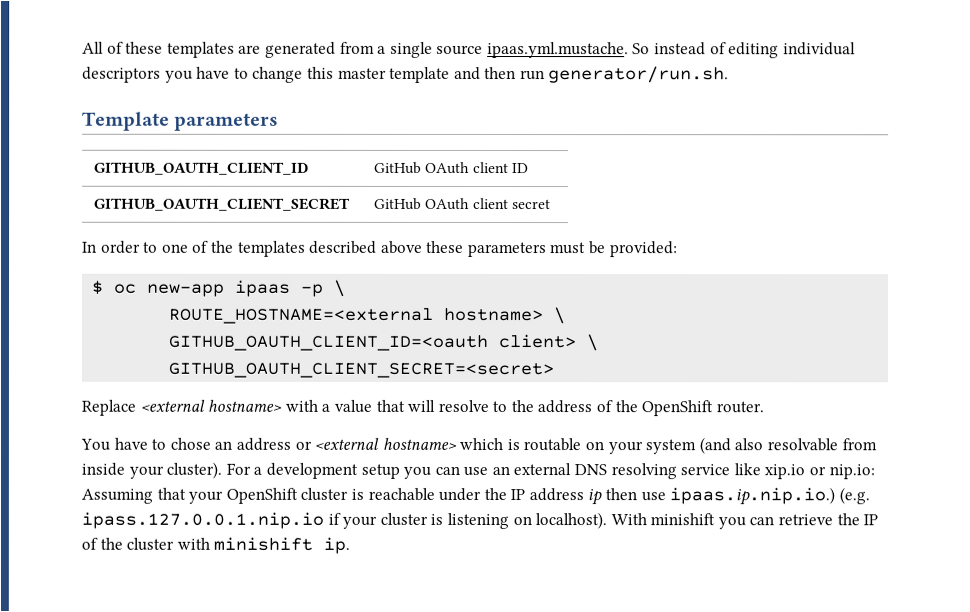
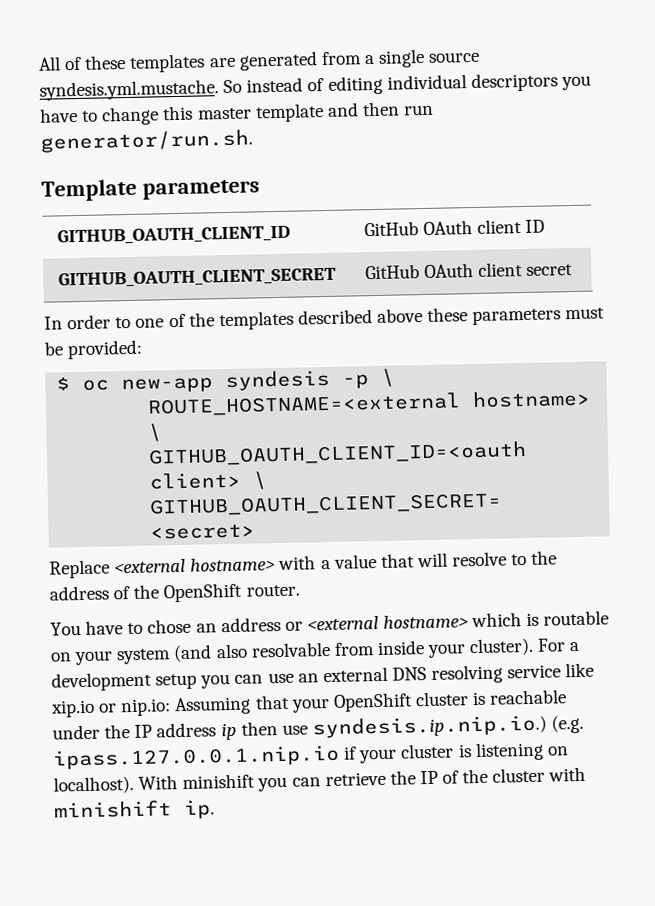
[486,42,629,59] ipaas.yml.mustache. -> [39,79,219,101] syndesis.yml.mustache.
[235,279,292,297] ipaas -> [225,369,331,392] syndesis
[669,487,836,506] ipaas.ip.nip.io.) -> [311,714,547,739] syndesis.ip.nip.io.)

